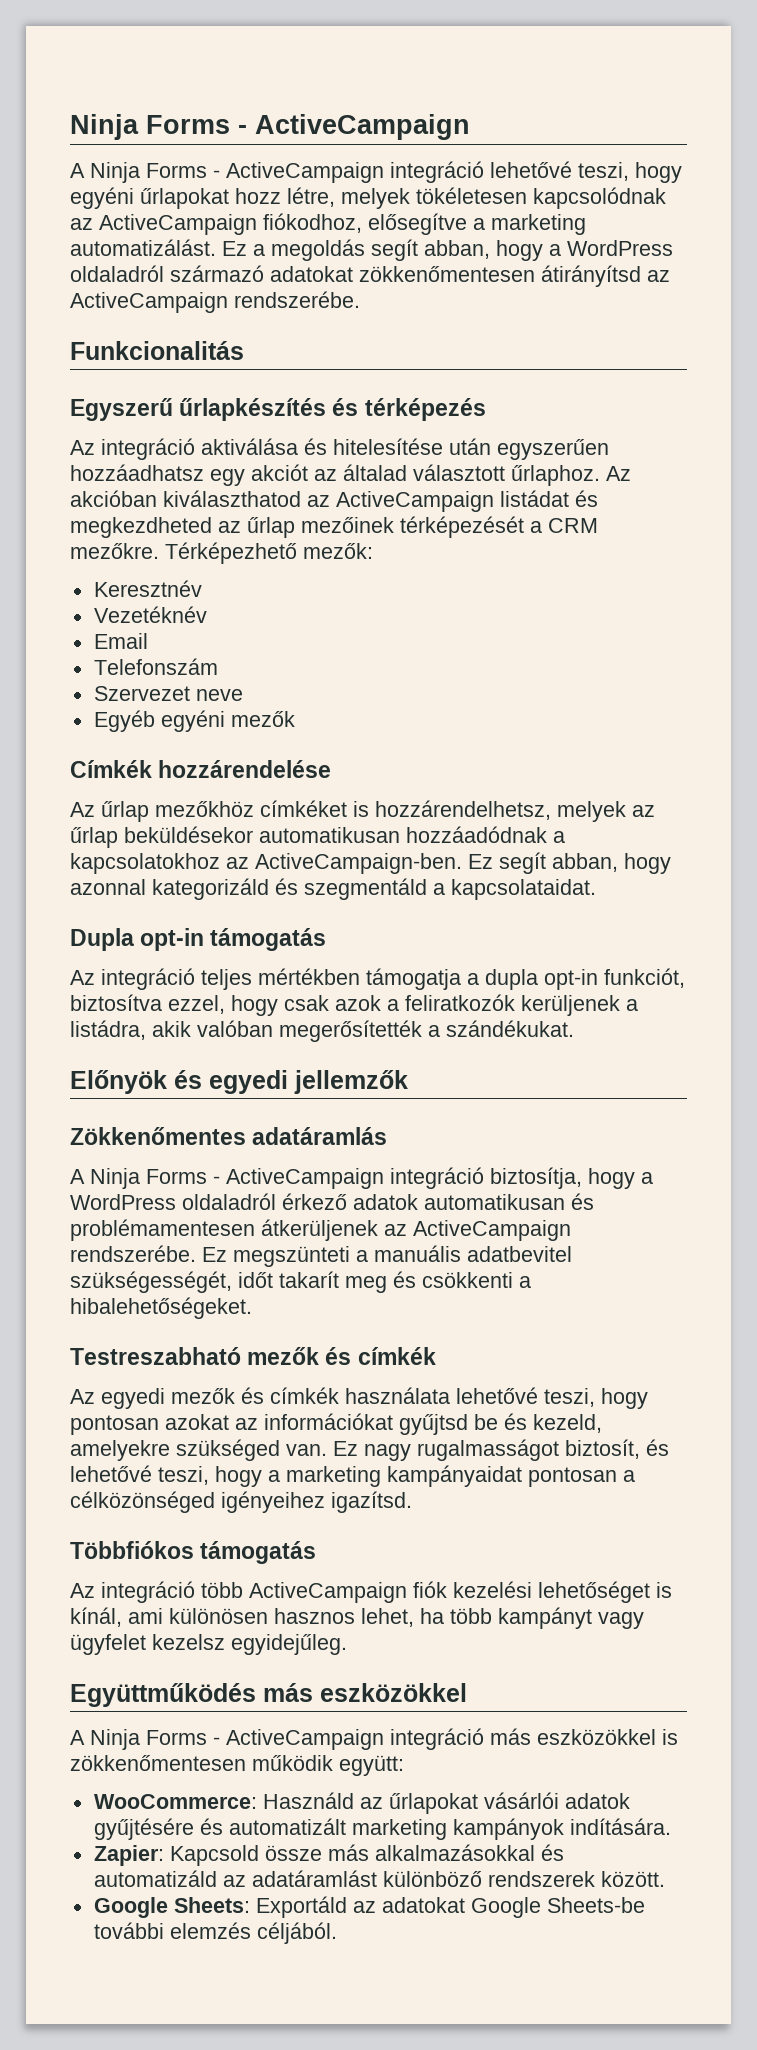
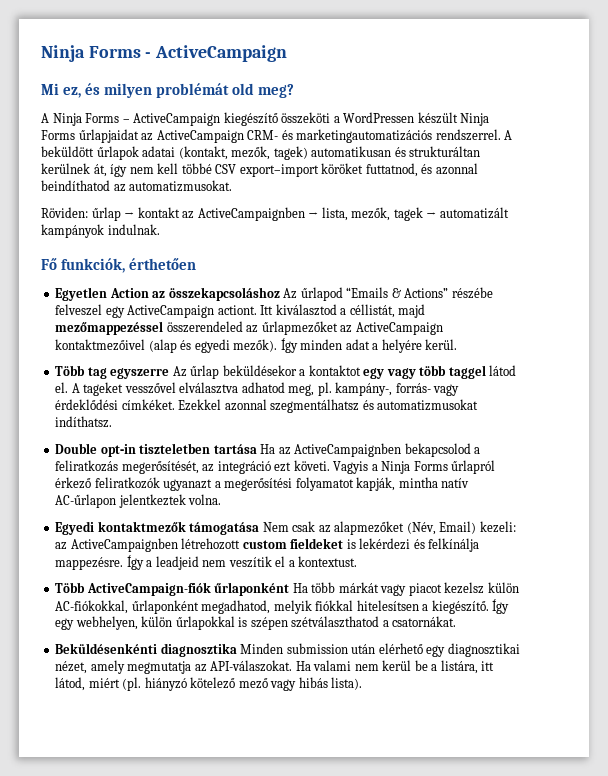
[70,114,470,140] [70,161,682,183] [70,187,666,209] [70,213,586,235] [70,239,673,261] [70,265,670,287] [70,291,360,313] [70,341,244,360] [70,398,486,421] [70,438,609,460] [70,464,631,486] [70,490,598,512] [70,516,598,538] [70,542,373,564] [93,580,202,597] [93,606,207,623] [93,633,148,649] [93,658,218,675] [93,686,243,701] [93,710,295,732] [70,760,332,778] [70,800,655,822] [70,826,565,848] [70,852,671,874] [70,878,596,900] [70,928,327,951] [70,968,685,990] [70,994,638,1016] [70,1020,574,1042] [70,1070,408,1094] [70,1127,388,1145] [70,1167,653,1189] [70,1193,594,1210] [70,1219,571,1241] [70,1245,572,1267] [70,1271,531,1293] [70,1297,252,1319] [70,1347,436,1365] [70,1387,648,1409] [70,1413,602,1435] [70,1439,669,1461] [70,1465,635,1487] [70,1491,412,1513] [70,1541,317,1564] [70,1581,672,1603] [70,1607,644,1629] [70,1634,347,1655] [70,1683,467,1707] [70,1728,678,1750] [70,1755,404,1776] [93,1792,630,1814] [93,1818,671,1840] [93,1844,564,1866] [93,1870,665,1887] [93,1896,645,1918] [93,1922,337,1944] Ninja Forms - ActiveCampaign // A Ninja Forms - ActiveCampaign integráció lehetővé teszi, hogy egyéni űrlapokat hozz létre, melyek tökéletesen kapcsolódnak az ActiveCampaign fiókodhoz, elősegítve a marketing automatizálást. Ez a megoldás segít abban, hogy a WordPress oldaladról származó adatokat zökkenőmentesen átirányítsd az ActiveCampaign rendszerébe. // Funkcionalitás // Egyszerű űrlapkészítés és térképezés // Az integráció aktiválása és hitelesítése után egyszerűen hozzáadhatsz egy akciót az általad választott űrlaphoz. Az akcióban kiválaszthatod az ActiveCampaign listádat és megkezdheted az űrlap mezőinek térképezését a CRM mezőkre. Térképezhető mezők: // Keresztnév // Vezetéknév // Email // Telefonszám // Szervezet neve // Egyéb egyéni mezők // Címkék hozzárendelése // Az űrlap mezőkhöz címkéket is hozzárendelhetsz, melyek az űrlap beküldésekor automatikusan hozzáadódnak a kapcsolatokhoz az ActiveCampaign-ben. Ez segít abban, hogy azonnal kategorizáld és szegmentáld a kapcsolataidat. // Dupla opt-in támogatás // Az integráció teljes mértékben támogatja a dupla opt-in funkciót, biztosítva ezzel, hogy csak azok a feliratkozók kerüljenek a listádra, akik valóban megerősítették a szándékukat. // Előnyök és egyedi jellemzők // Zökkenőmentes adatáramlás // A Ninja Forms - ActiveCampaign integráció biztosítja, hogy a WordPress oldaladról érkező adatok automatikusan és problémamentesen átkerüljenek az ActiveCampaign rendszerébe. Ez megszünteti a manuális adatbevitel szükségességét, időt takarít meg és csökkenti a hibalehetőségeket. // Testreszabható mezők és címkék // Az egyedi mezők és címkék használata lehetővé teszi, hogy pontosan azokat az információkat gyűjtsd be és kezeld, amelyekre szükséged van. Ez nagy rugalmasságot biztosít, és lehetővé teszi, hogy a marketing kampányaidat pontosan a célközönséged igényeihez igazítsd. // Többfiókos támogatás // Az integráció több ActiveCampaign fiók kezelési lehetőséget is kínál, ami különösen hasznos lehet, ha több kampányt vagy ügyfelet kezelsz egyidejűleg. // Együttműködés más eszközökkel // A Ninja Forms - ActiveCampaign integráció más eszközökkel is zökkenőmentesen működik együtt: // WooCommerce: Használd az űrlapokat vásárlói adatok gyűjtésére és automatizált marketing kampányok indítására. // Zapier: Kapcsold össze más alkalmazásokkal és automatizáld az adatáramlást különböző rendszerek között. // Google Sheets: Exportáld az adatokat Google Sheets-be további elemzés céljából. -> [41,45,288,62] [41,83,295,98] [41,112,490,126] [41,129,513,143] [41,146,481,160] [41,163,478,177] [41,180,233,192] [41,207,509,221] [41,224,160,238] [41,258,197,273] [55,287,493,301] [55,304,426,318] [55,321,443,335] [55,338,458,353] [55,365,517,379] [55,382,460,396] [55,399,479,413] [55,416,113,428] [55,443,481,457] [55,460,496,474] [55,477,470,491] [55,494,222,508] [55,521,516,535] [55,538,480,552] [55,555,358,570] [55,582,519,596] [55,599,510,614] [55,616,457,630] [55,643,520,657] [55,660,495,674] [55,677,363,691] Ninja Forms - ActiveCampaign // Mi ez, és milyen problémát old meg? // A Ninja Forms – ActiveCampaign kiegészítő összeköti a WordPressen készült Ninja Forms űrlapjaidat az ActiveCampaign CRM- és marketingautomatizációs rendszerrel. A beküldött űrlapok adatai (kontakt, mezők, tagek) automatikusan és strukturáltan kerülnek át, így nem kell többé CSV export–import köröket futtatnod, és azonnal beindíthatod az automatizmusokat. // Röviden: űrlap → kontakt az ActiveCampaignben → lista, mezők, tagek → automatizált kampányok indulnak. // Fő funkciók, érthetően // Egyetlen Action az összekapcsoláshoz Az űrlapod “Emails & Actions” részébe felveszel egy ActiveCampaign actiont. Itt kiválasztod a céllistát, majd mezőmappezéssel összerendeled az űrlapmezőket az ActiveCampaign kontaktmezőivel (alap és egyedi mezők). Így minden adat a helyére kerül. // Több tag egyszerre Az űrlap beküldésekor a kontaktot egy vagy több taggel látod el. A tageket vesszővel elválasztva adhatod meg, pl. kampány-, forrás- vagy érdeklődési címkéket. Ezekkel azonnal szegmentálhatsz és automatizmusokat indíthatsz. // Double opt‑in tiszteletben tartása Ha az ActiveCampaignben bekapcsolod a feliratkozás megerősítését, az integráció ezt követi. Vagyis a Ninja Forms űrlapról érkező feliratkozók ugyanazt a megerősítési folyamatot kapják, mintha natív AC-űrlapon jelentkeztek volna. // Egyedi kontaktmezők támogatása Nem csak az alapmezőket (Név, Email) kezeli: az ActiveCampaignben létrehozott custom fieldeket is lekérdezi és felkínálja mappezésre. Így a leadjeid nem veszítik el a kontextust. // Több ActiveCampaign-fiók űrlaponként Ha több márkát vagy piacot kezelsz külön AC-fiókokkal, űrlaponként megadhatod, melyik fiókkal hitelesítsen a kiegészítő. Így egy webhelyen, külön űrlapokkal is szépen szétválaszthatod a csatornákat. // Beküldésenkénti diagnosztika Minden submission után elérhető egy diagnosztikai nézet, amely megmutatja az API-válaszokat. Ha valami nem kerül be a listára, itt látod, miért (pl. hiányzó kötelező mező vagy hibás lista).

